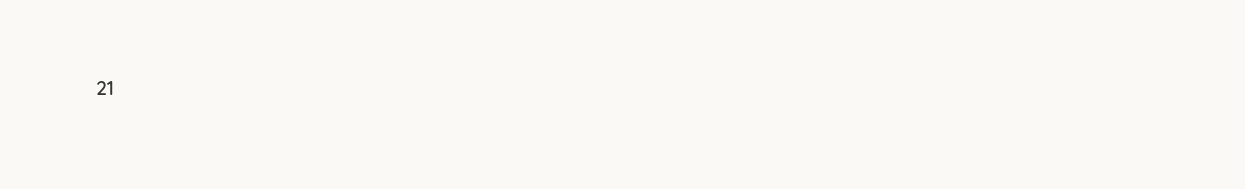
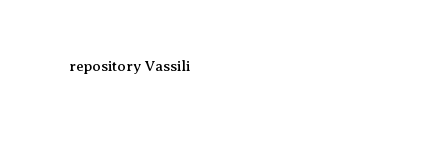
[96,81,114,95] 21 -> [69,60,191,74] repository Vassili

